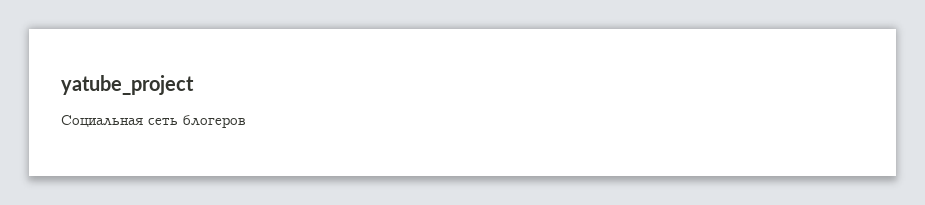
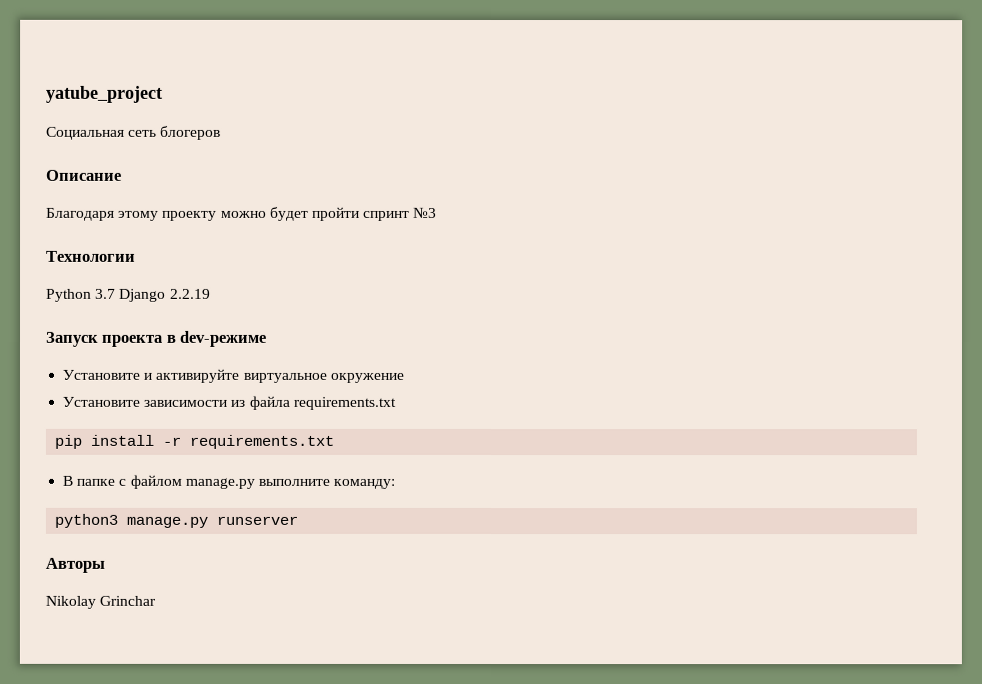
(246, 121) none -> [46,169,122,181] [46,206,438,221] [46,250,136,262] [46,288,211,302] [45,330,268,347] [62,368,404,383] [62,395,396,410] [54,434,335,449] [62,474,396,489] [54,513,299,528] [45,557,105,573] [45,595,157,609] // Описание // Благодаря этому проекту можно будет пройти спринт №3 // Технологии // Python 3.7 Django 2.2.19 // Запуск проекта в dev-режиме // Установите и активируйте виртуальное окружение // Установите зависимости из файла requirements.txt // pip install -r requirements.txt // В папке с файлом manage.py выполните команду: // python3 manage.py runserver // Авторы // Nikolay Grinchar

